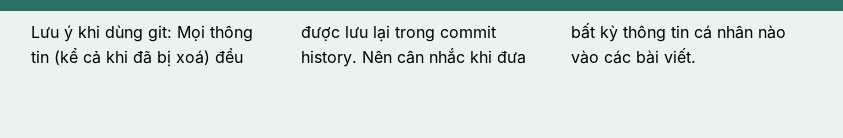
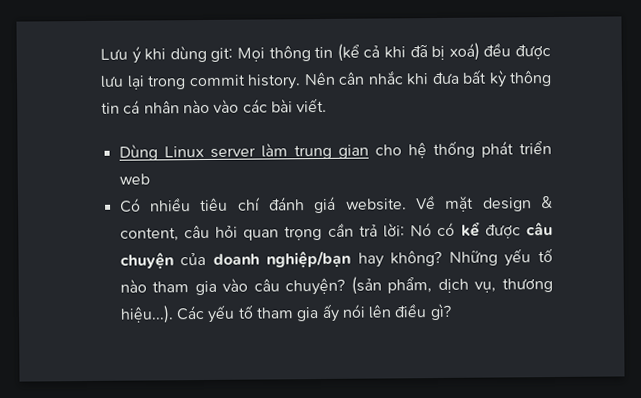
(696, 55) none -> [118,140,552,161] [118,173,150,185] [118,195,553,214] [119,222,553,242] [119,248,553,270] [119,276,553,296] [119,303,452,324] // Dùng Linux server làm trung gian cho hệ thống phát triển web // Có nhiều tiêu chí đánh giá website. Về mặt design & content, câu hỏi quan trọng cần trả lời: Nó có kể được câu chuyện của doanh nghiệp/bạn hay không? Những yếu tố nào tham gia vào câu chuyện? (sản phẩm, dịch vụ, thương hiệu...). Các yếu tố tham gia ấy nói lên điều gì?

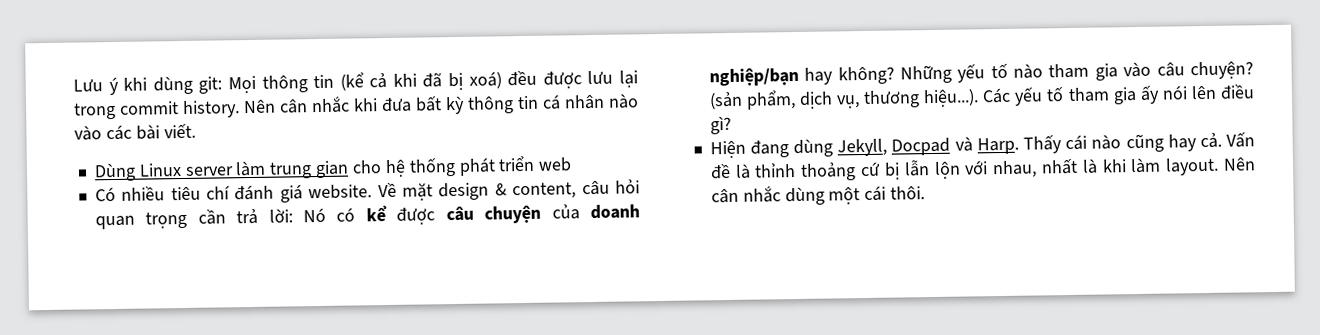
(452, 312) none -> [709,132,1255,159] [709,157,1256,181] [710,185,926,206] // Hiện đang dùng Jekyll, Docpad và Harp. Thấy cái nào cũng hay cả. Vấn đề là thỉnh thoảng cứ bị lẫn lộn với nhau, nhất là khi làm layout. Nên cân nhắc dùng một cái thôi.

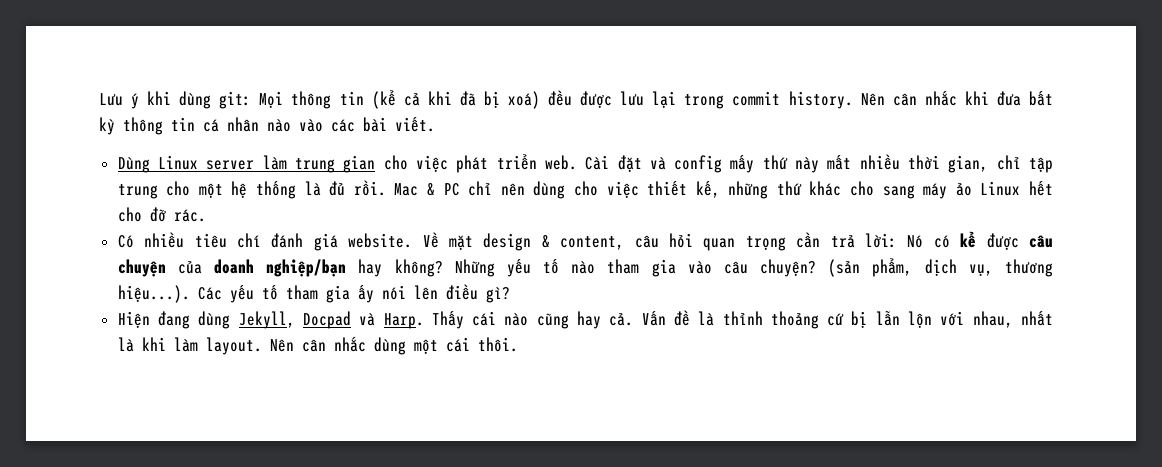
[384,155,573,178] hệ thống phát triển web -> [415,154,1053,173] [117,180,1053,199] [117,207,206,222] việc phát triển web. Cài đặt và config mấy thứ này mất nhiều thời gian, chỉ tập trung cho một hệ thống là đủ rồi. Mac & PC chỉ nên dùng cho việc thiết kế, những thứ khác cho sang máy ảo Linux hết cho đỡ rác.

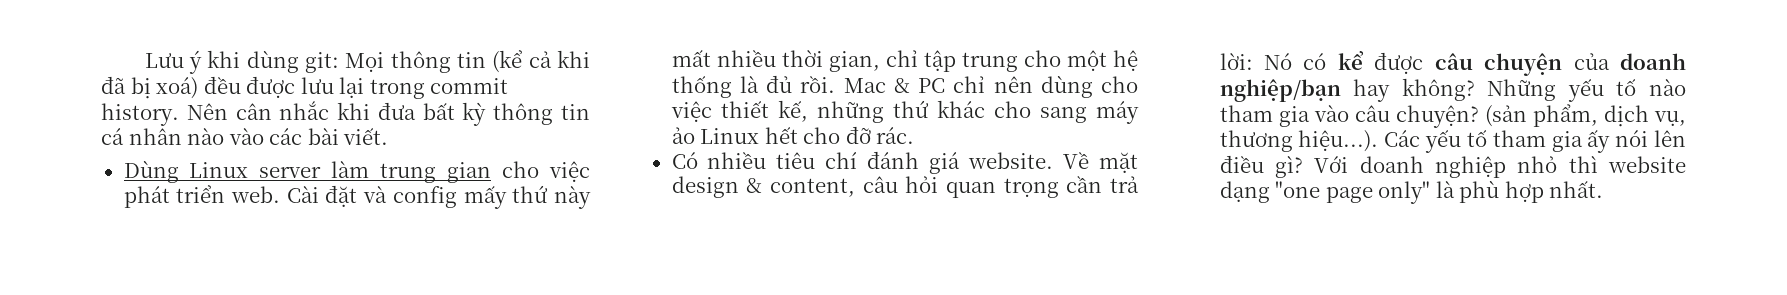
[117,310,1054,329] [117,336,518,355] // Hiện đang dùng Jekyll, Docpad và Harp. Thấy cái nào cũng hay cả. Vấn đề là thỉnh thoảng cứ bị lẫn lộn với nhau, nhất là khi làm layout. Nên cân nhắc dùng một cái thôi. -> [1314,156,1686,178] [1219,180,1604,204] Với doanh nghiệp nhỏ thì website dạng "one page only" là phù hợp nhất.

